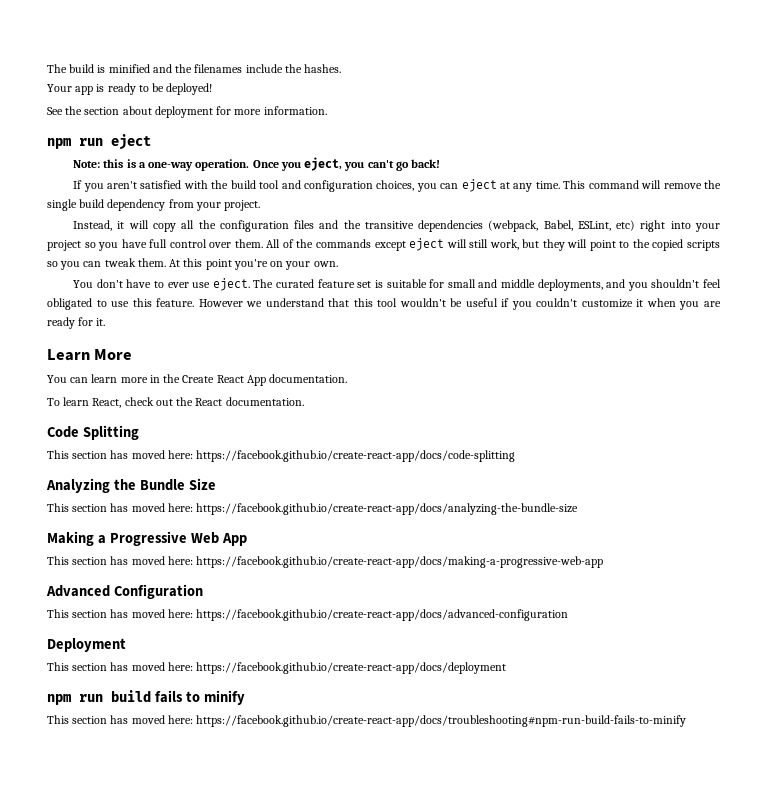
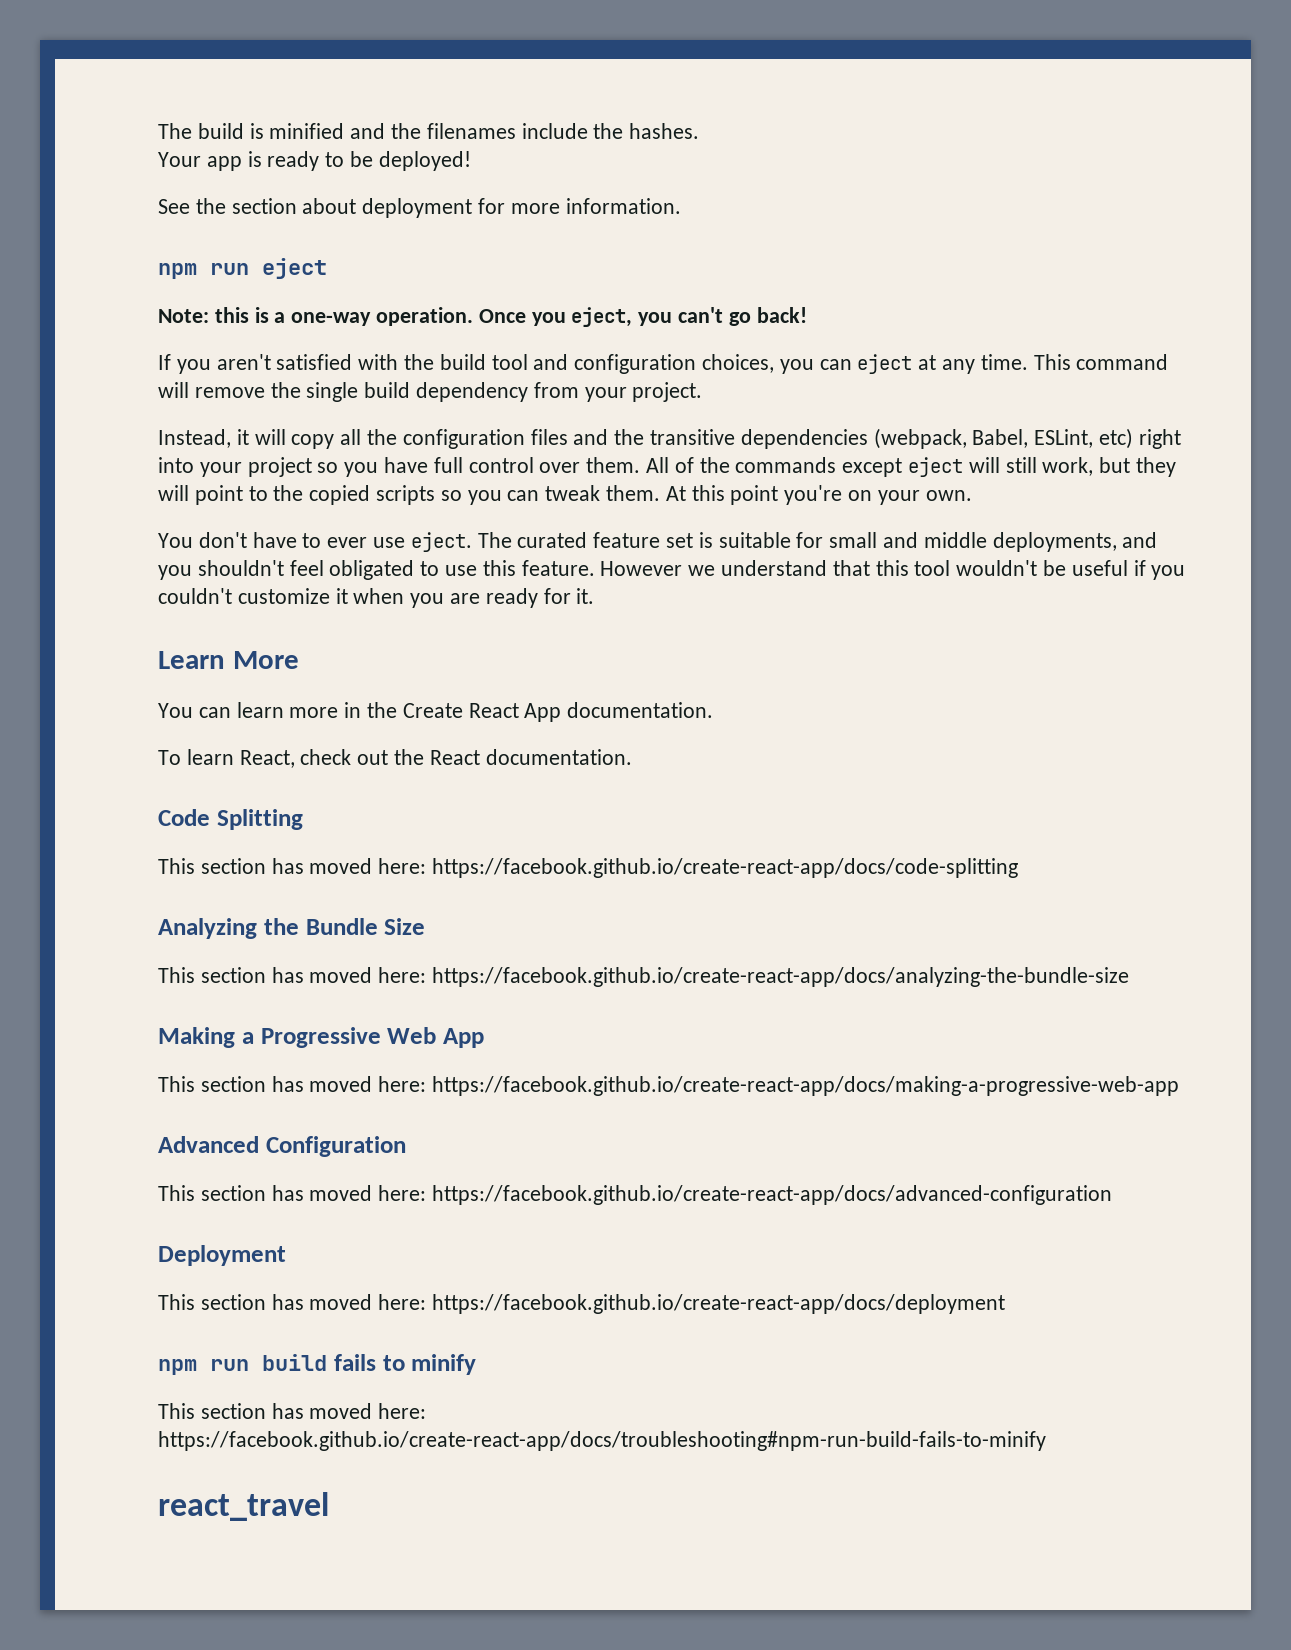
(687, 721) none -> [158,1492,329,1521] // react_travel

